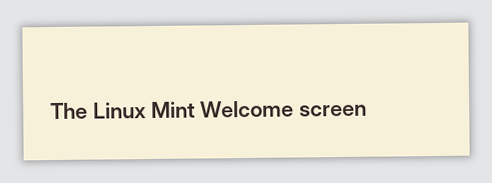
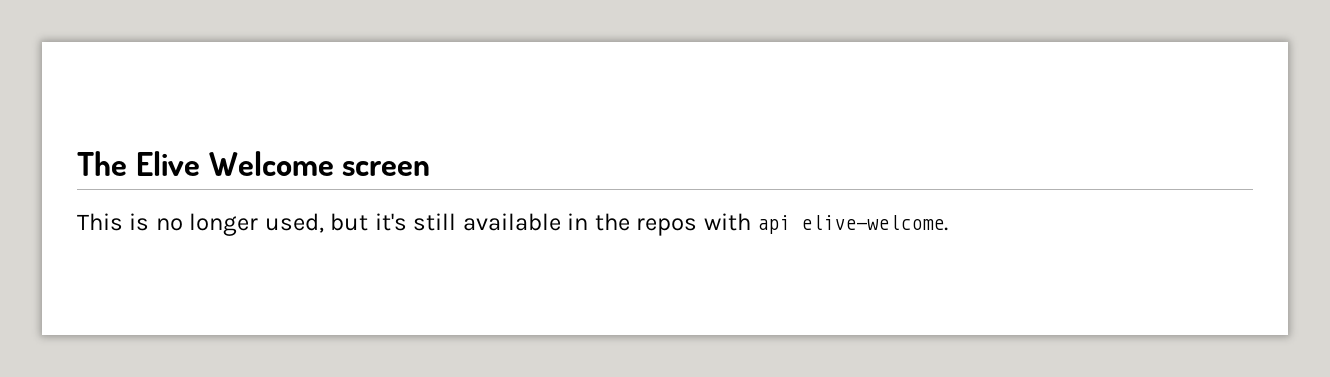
[92,101,196,119] Linux Mint -> [135,151,200,176] Elive
(368, 110) none -> [77,213,949,236] // This is no longer used, but it's still available in the repos with api elive-welcome.

